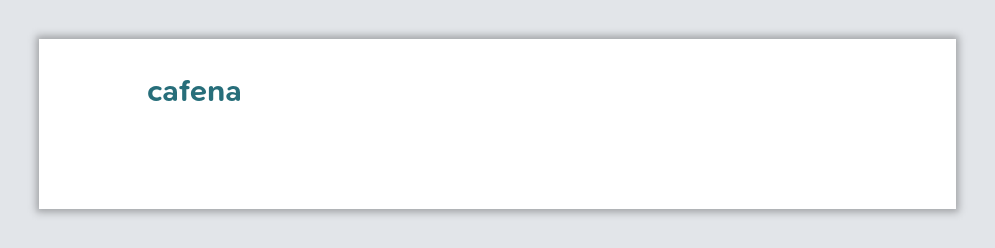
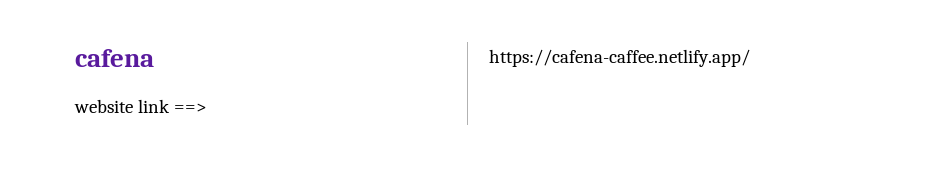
(242, 90) none -> [74,99,208,113] [489,49,750,67] // website link ==> https://cafena-caffee.netlify.app/

